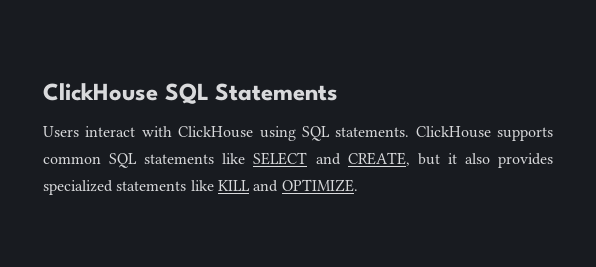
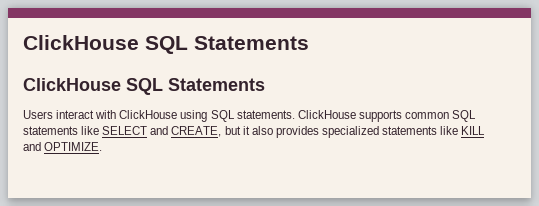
[43,83,339,104] ClickHouse SQL Statements -> [23,35,309,54] [23,78,265,95] ClickHouse SQL Statements // ClickHouse SQL Statements

